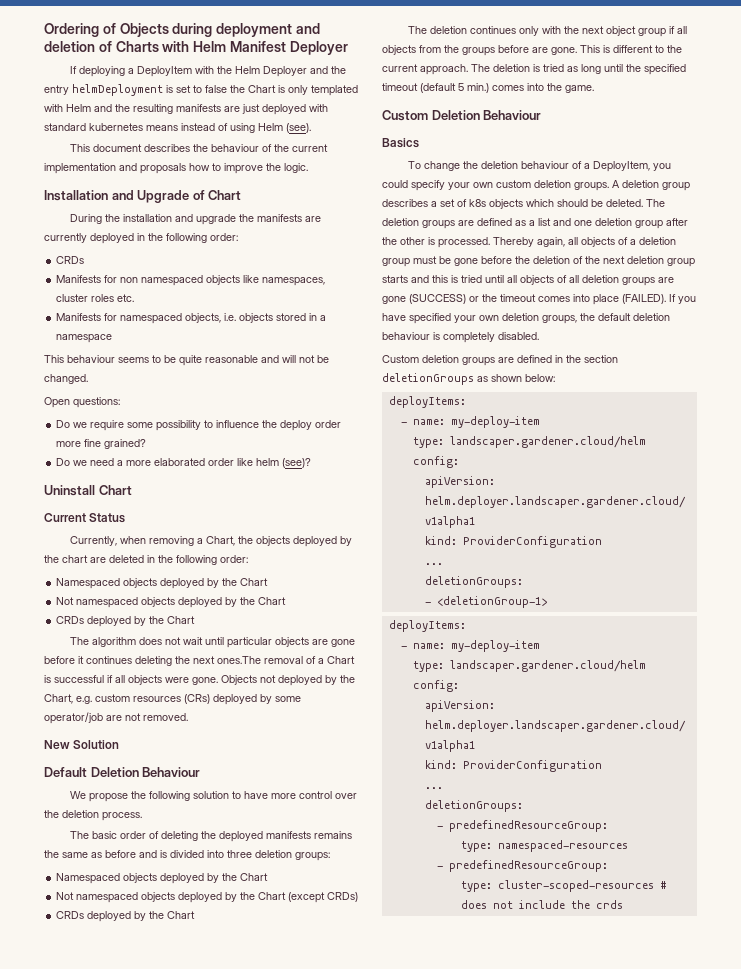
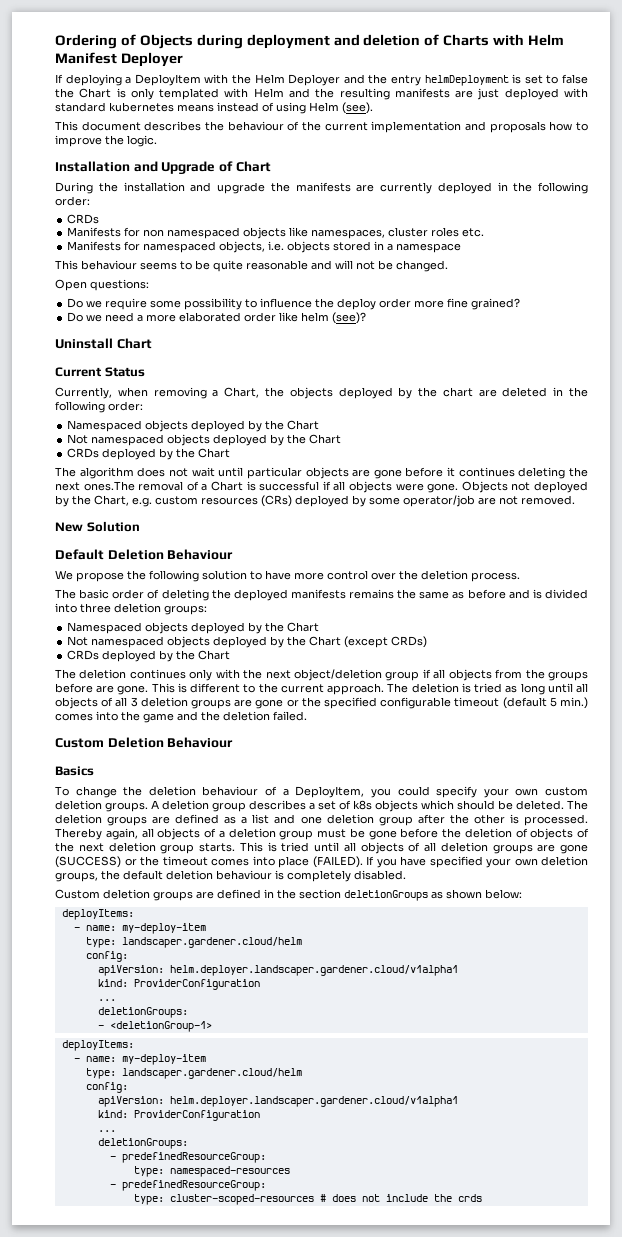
[606,26,637,36] object -> [293,669,382,681] object/deletion
(623, 68) none -> [576,683,589,693] [55,697,299,709] all objects of all 3 deletion groups are gone or
(686, 69) none -> [380,697,452,709] configurable
[565,85,594,93] game. -> [143,711,307,723] game and the deletion failed.
(583, 260) none -> [530,828,589,840] objects of
[382,275,448,283] starts and this -> [199,842,263,852] starts. This

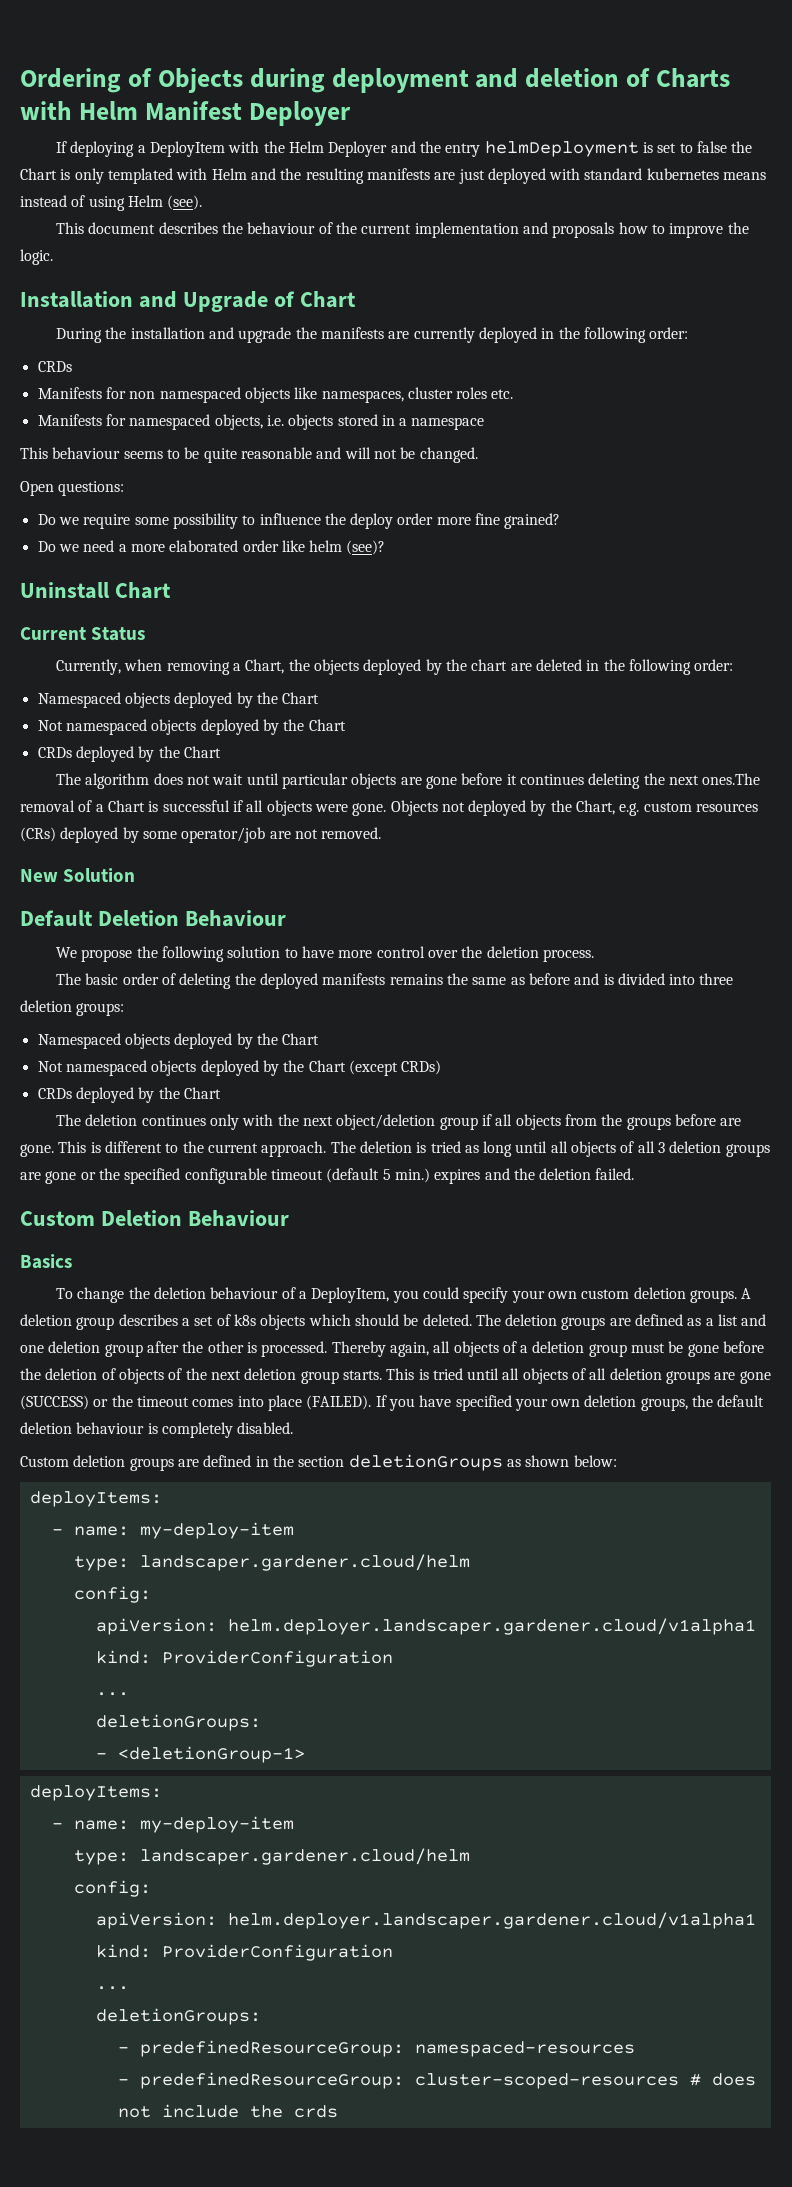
[55,711,174,723] comes into the game -> [434,1169,481,1184] expires
[133,1166,164,1177] // type: -> (404, 2048) none
[133,1194,164,1205] // type: -> (404, 2080) none

